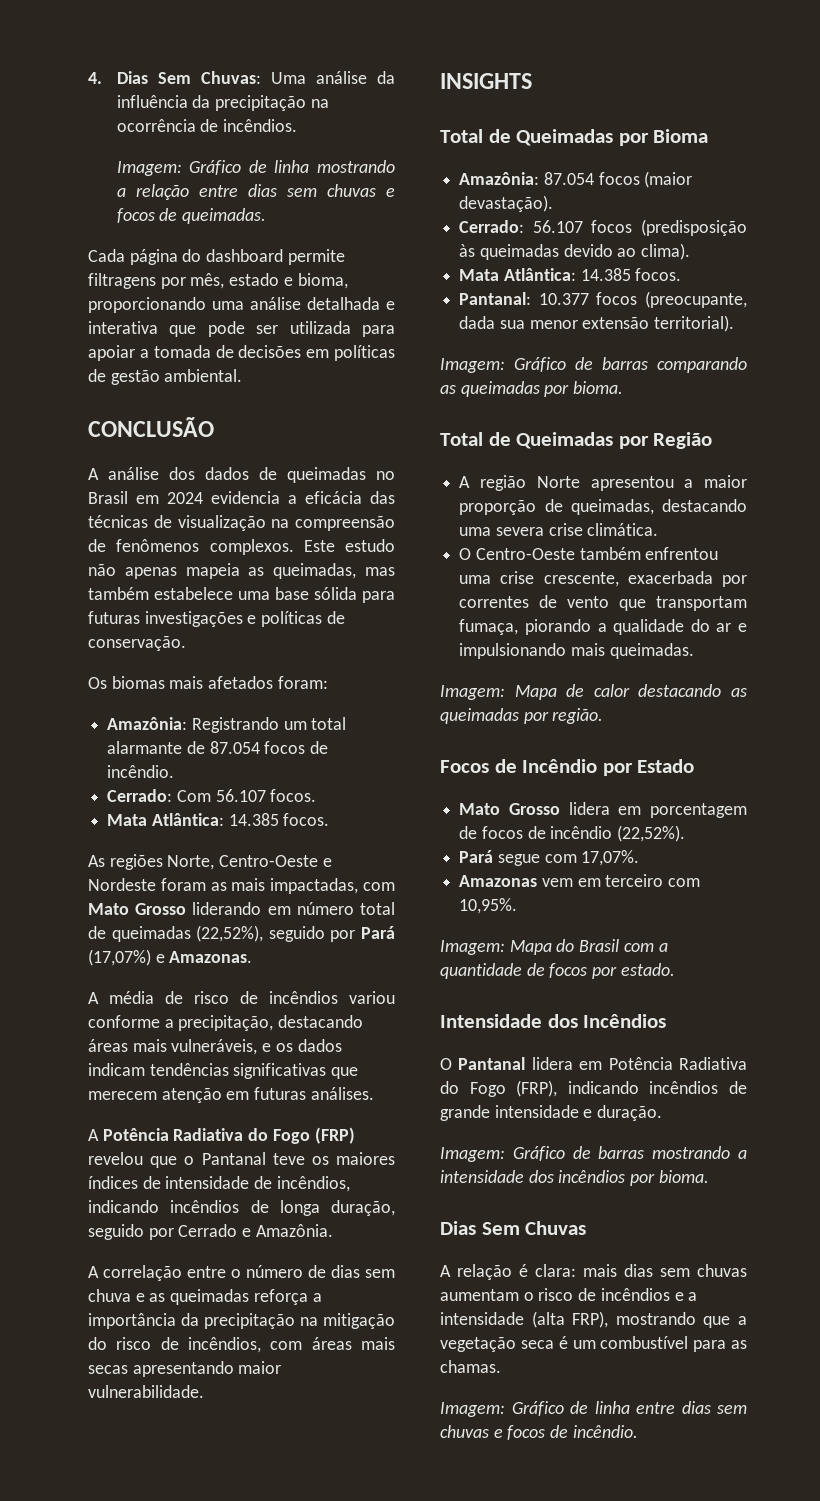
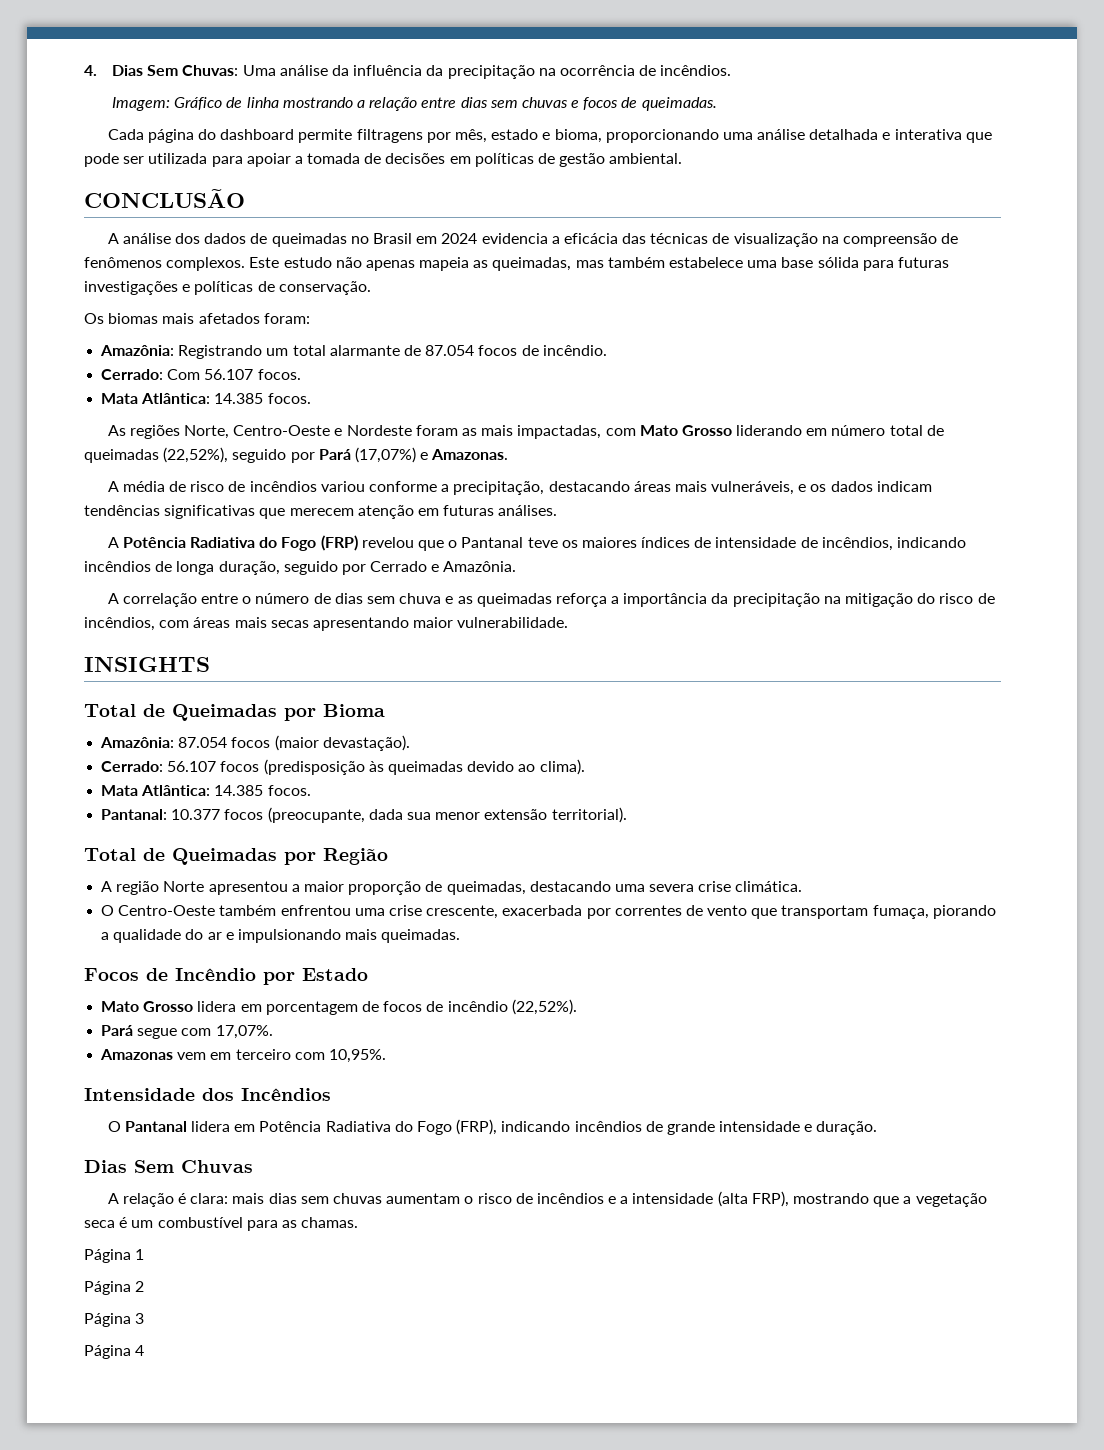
[440,357,747,373] [440,381,624,397] // Imagem: Gráfico de barras comparando as queimadas por bioma. -> (627, 815) none
[440,684,747,700] [440,708,604,724] // Imagem: Mapa de calor destacando as queimadas por região. -> (461, 936) none
[440,939,668,955] [440,963,675,979] // Imagem: Mapa do Brasil com a quantidade de focos por estado. -> (386, 1056) none
[440,1146,747,1162] [440,1170,709,1186] // Imagem: Gráfico de barras mostrando a intensidade dos incêndios por bioma. -> (878, 1128) none
[440,1401,747,1417] [440,1425,638,1440] Imagem: Gráfico de linha entre dias sem chuvas e focos de incêndio. -> [84,1249,145,1263] [84,1281,145,1295] [84,1313,145,1327] [84,1345,145,1359] Página 1 // Página 2 // Página 3 // Página 4

